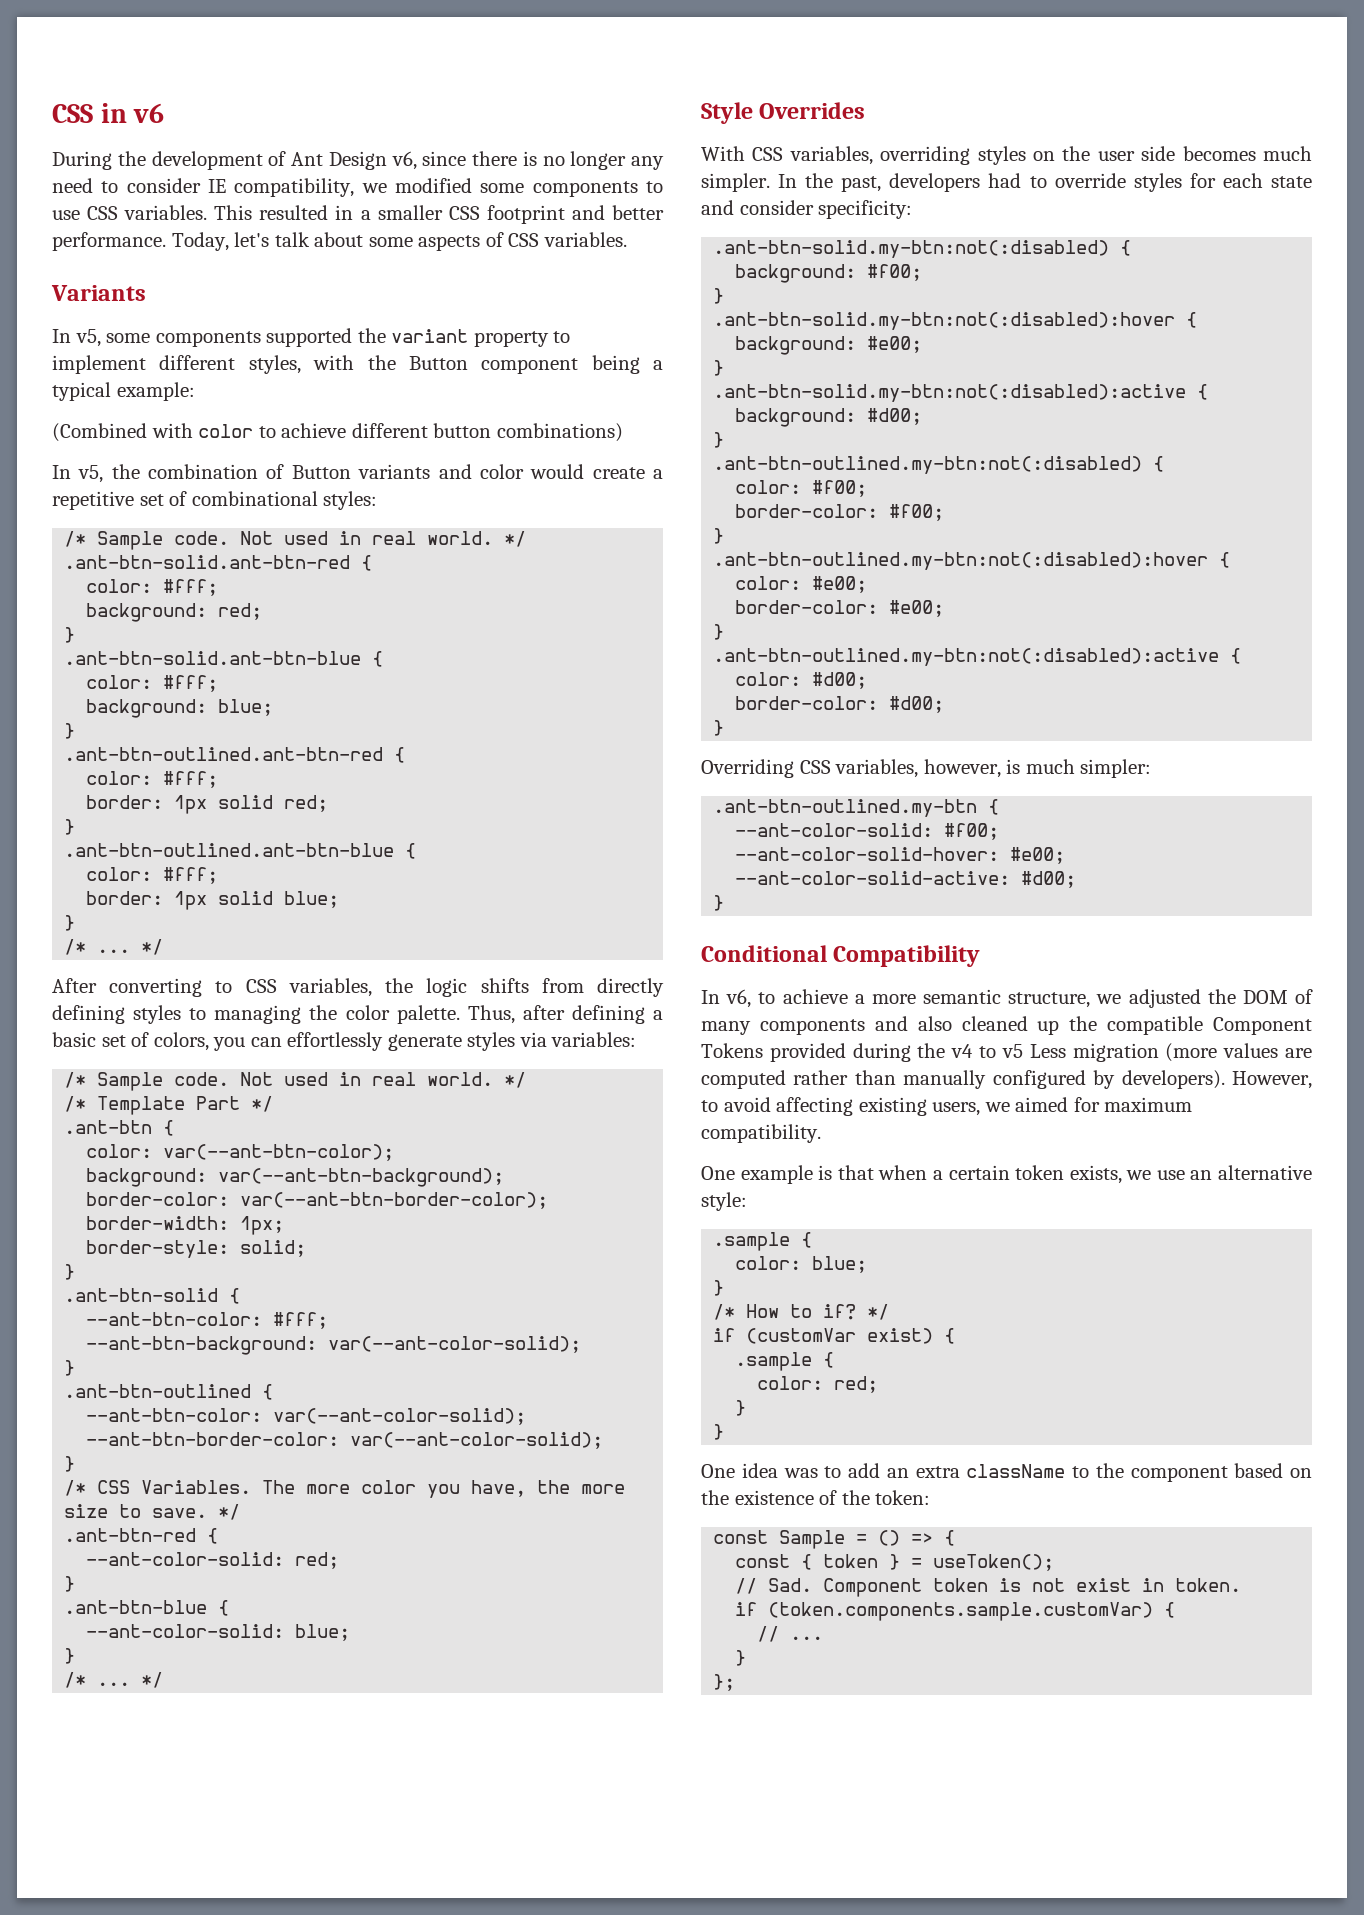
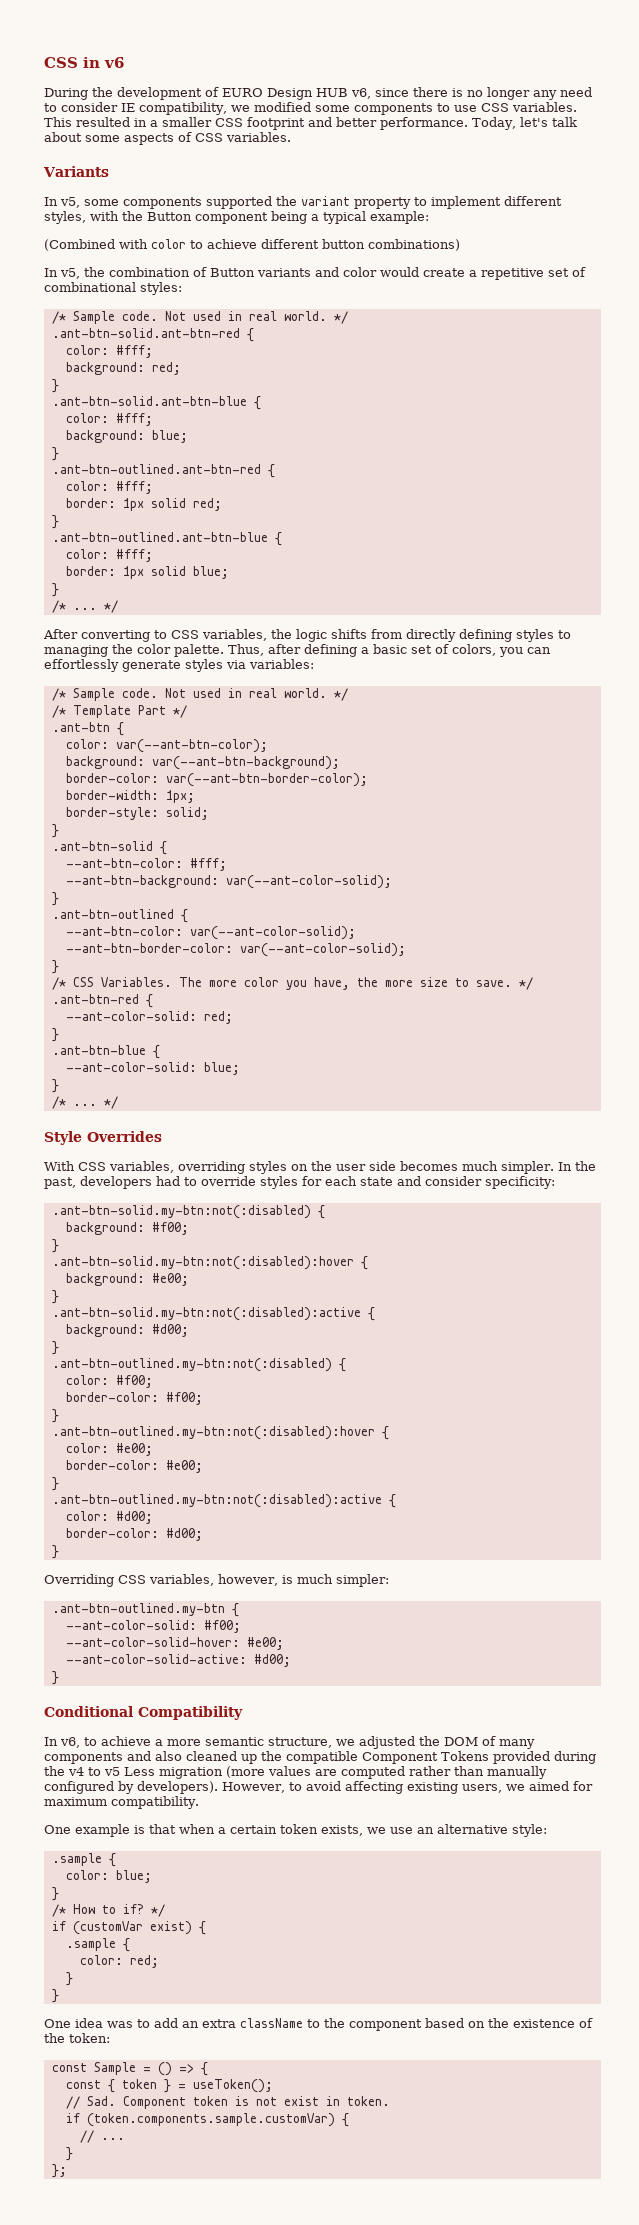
[291,151,387,170] Ant Design -> [222,88,348,100] EURO Design HUB

